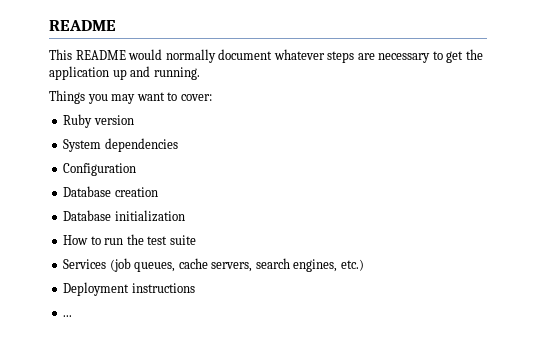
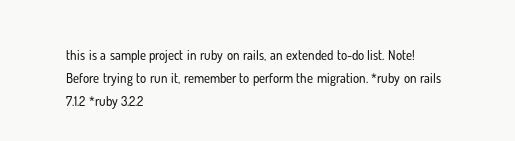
[49,20,116,31] [49,49,483,63] [49,66,200,80] [49,90,212,104] [63,114,134,128] [63,138,178,152] [63,163,137,176] [63,186,158,197] [63,210,185,222] [63,234,196,245] [63,258,364,272] [63,282,195,296] [63,315,73,317] README // This README would normally document whatever steps are necessary to get the application up and running. // Things you may want to cover: // Ruby version // System dependencies // Configuration // Database creation // Database initialization // How to run the test suite // Services (job queues, cache servers, search engines, etc.) // Deployment instructions // ... -> [66,50,415,63] [66,73,442,86] [66,96,144,109] this is a sample project in ruby on rails, an extended to-do list. Note! Before trying to run it, remember to perform the migration. *ruby on rails 7.1.2 *ruby 3.2.2

